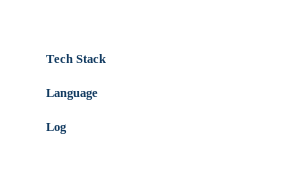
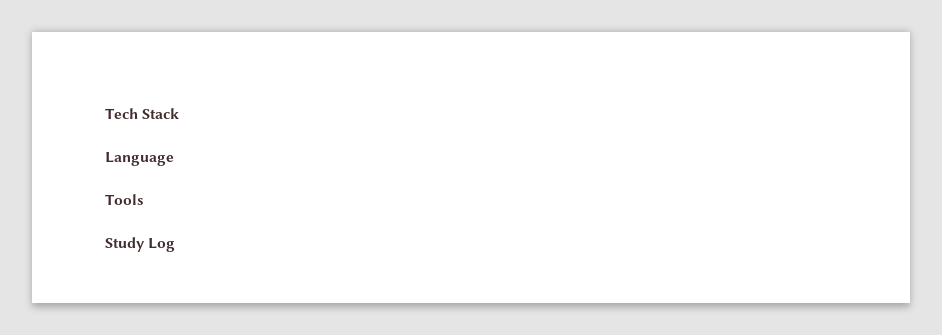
(98, 94) none -> [105,194,144,205] [105,237,145,252] Tools // Study

